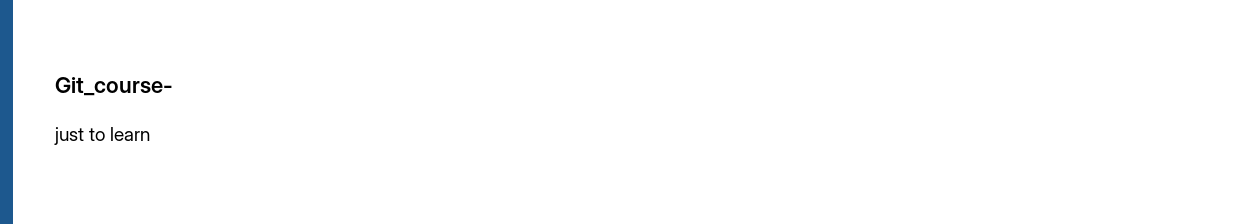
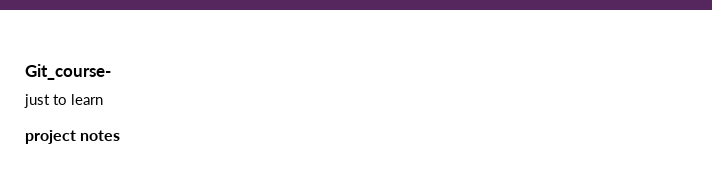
(151, 134) none -> [25,130,121,144] // project notes

